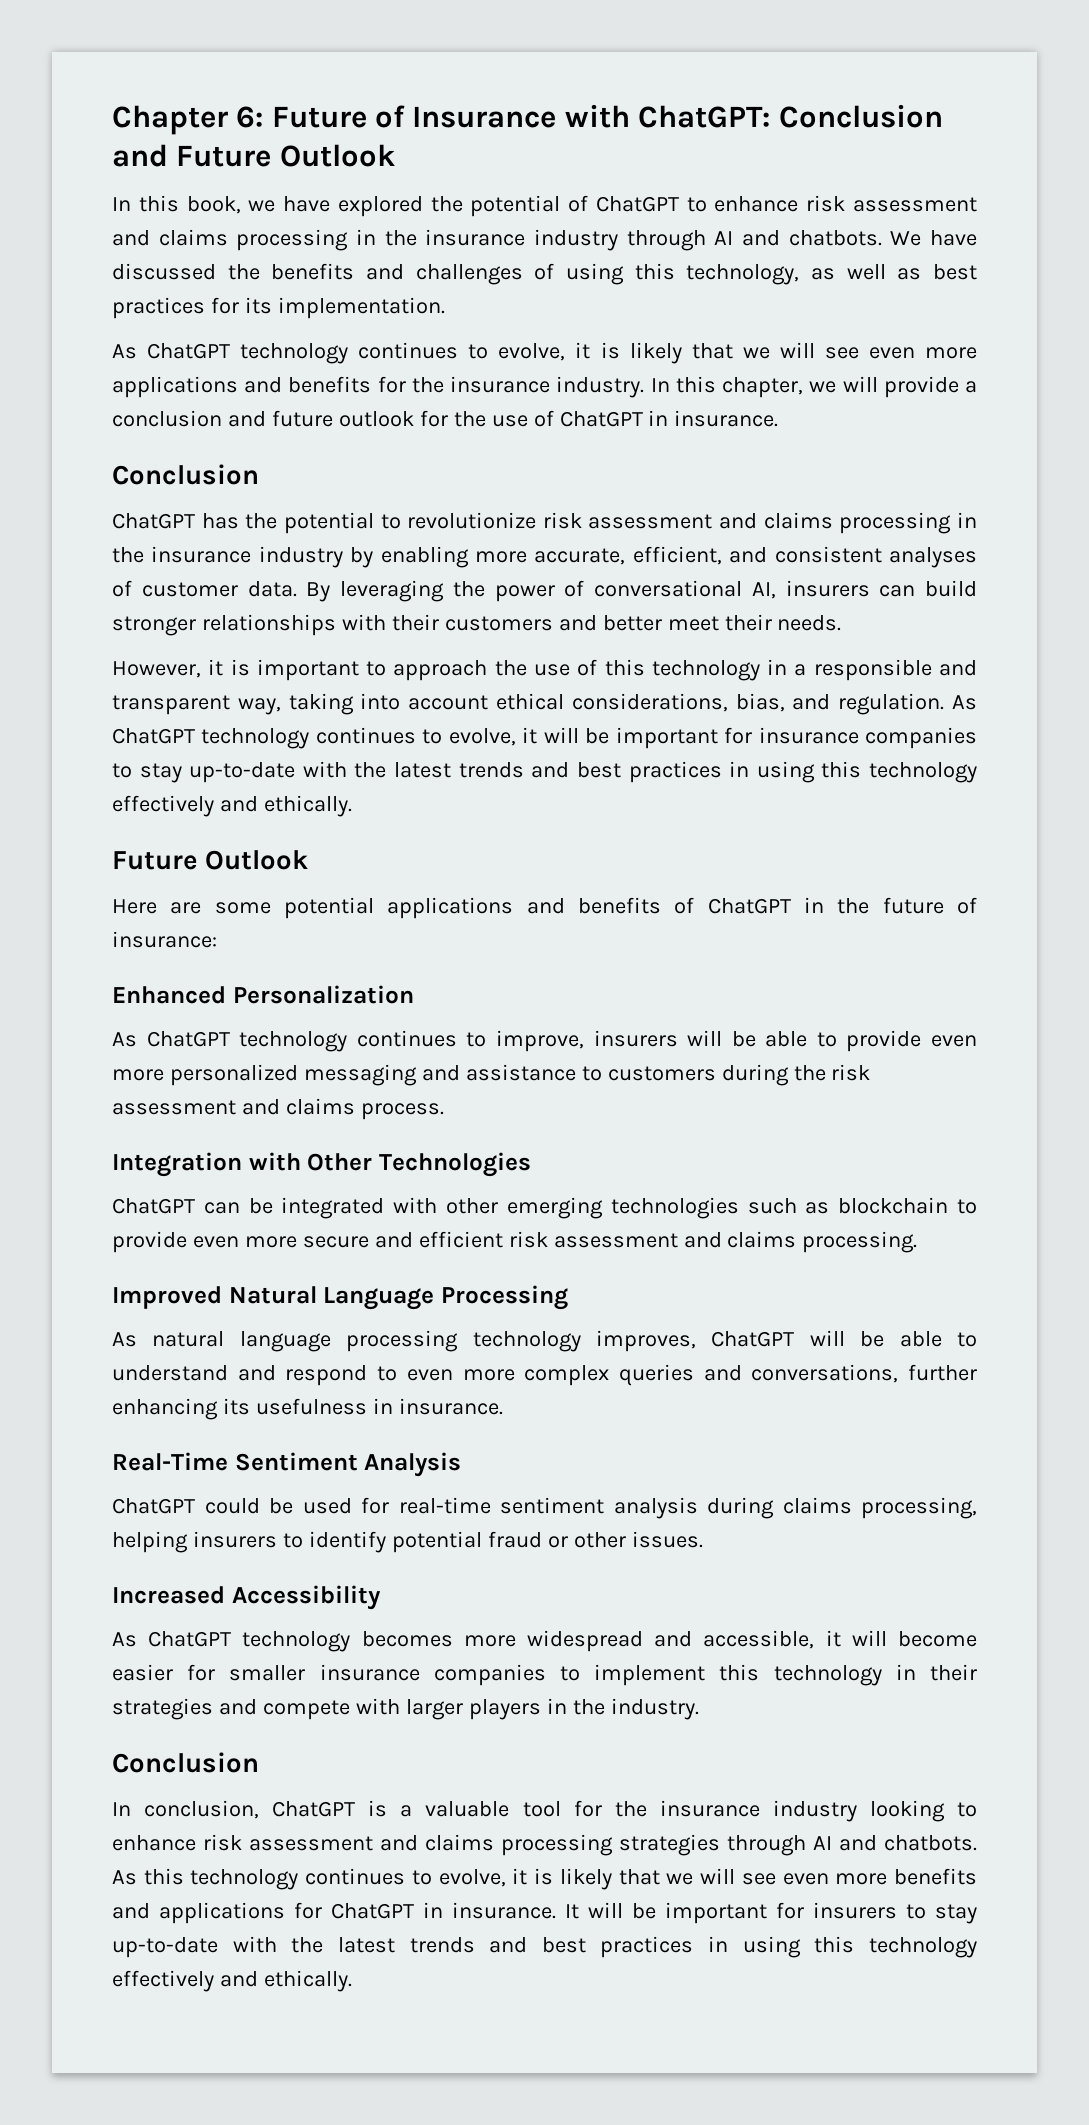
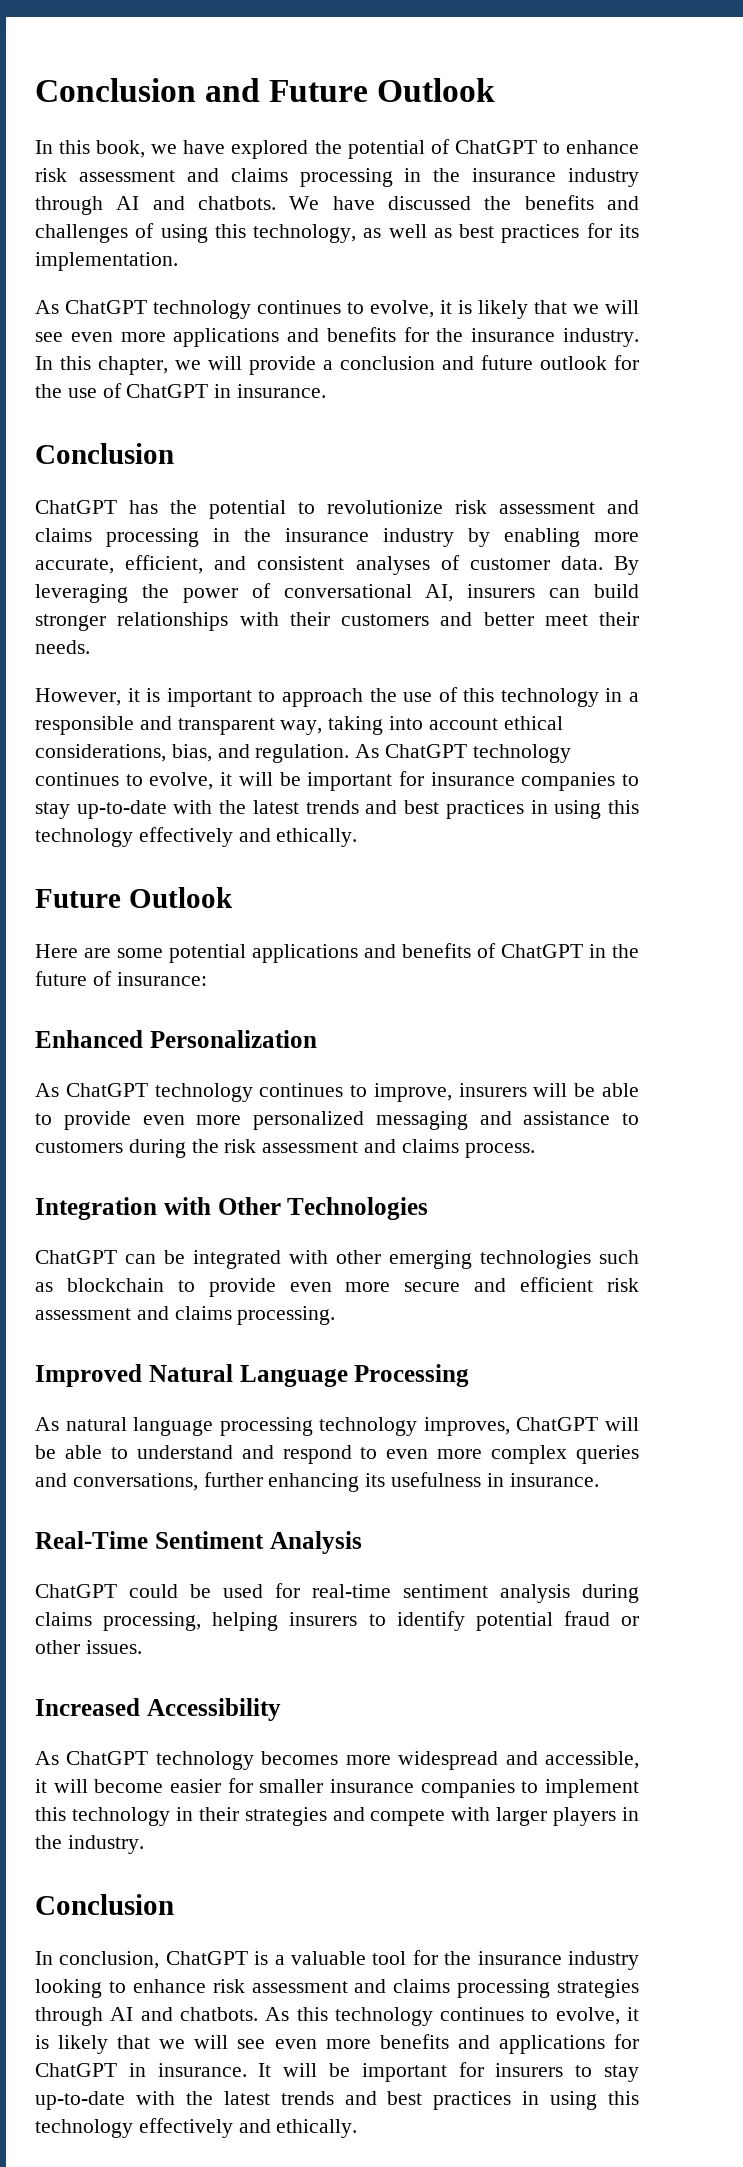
[112,104,771,135] Chapter 6: Future of Insurance with ChatGPT: -> (35, 90) none

